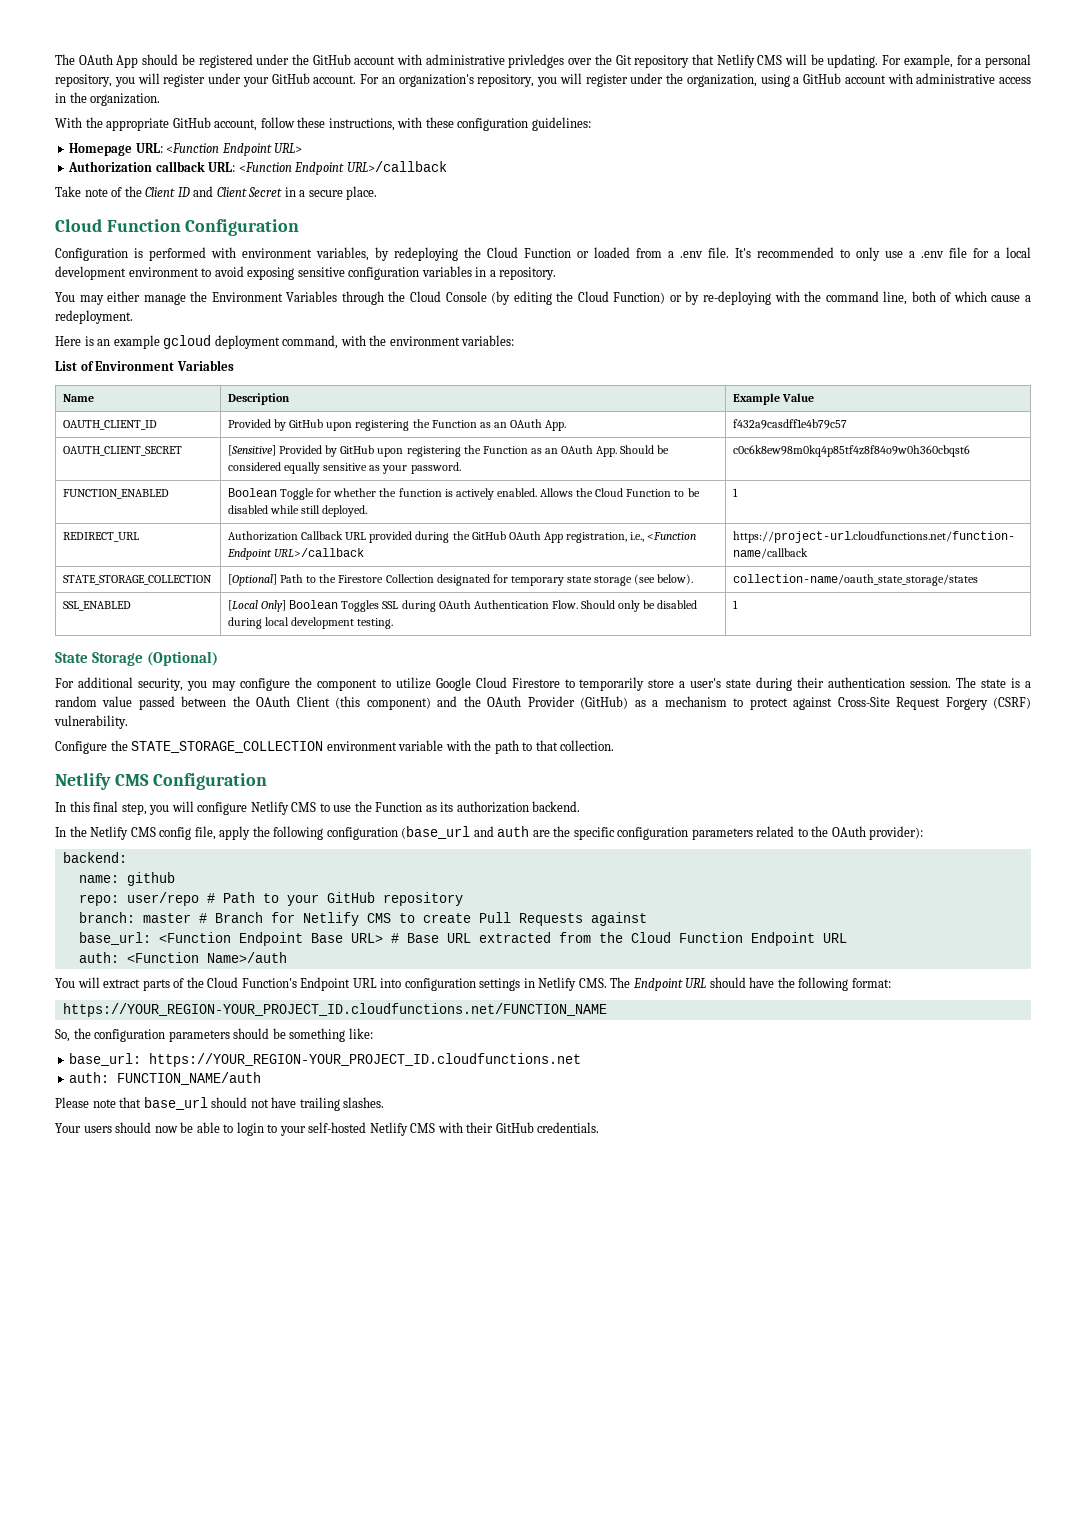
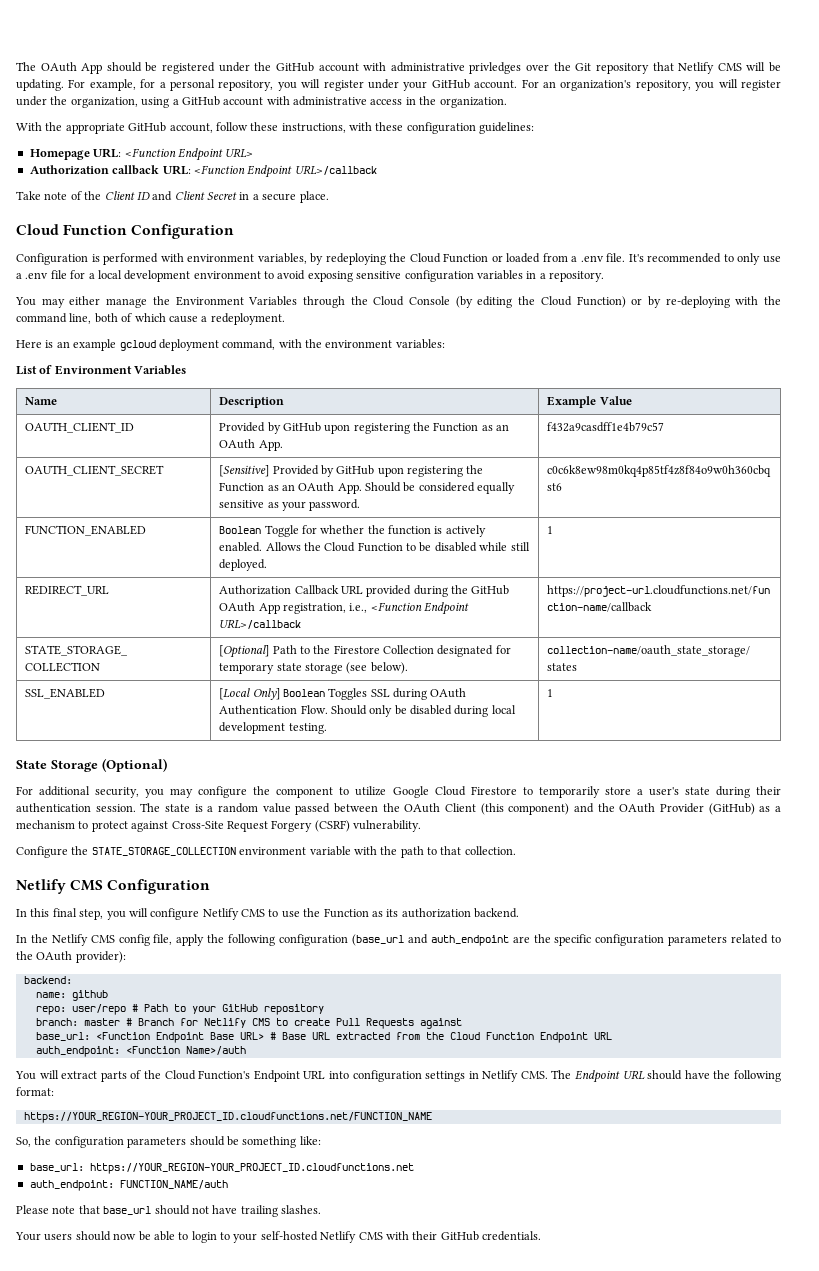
[497,826,530,837] auth -> [430,935,509,946] auth_endpoint
[78,952,119,963] auth: -> [35,1046,120,1057] auth_endpoint:
[69,1072,110,1083] auth: -> [29,1180,114,1191] auth_endpoint:

